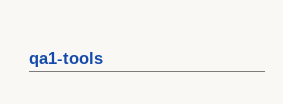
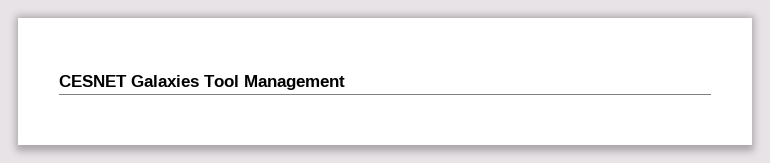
[29,52,103,67] qa1-tools -> [59,75,345,90] CESNET Galaxies Tool Management

